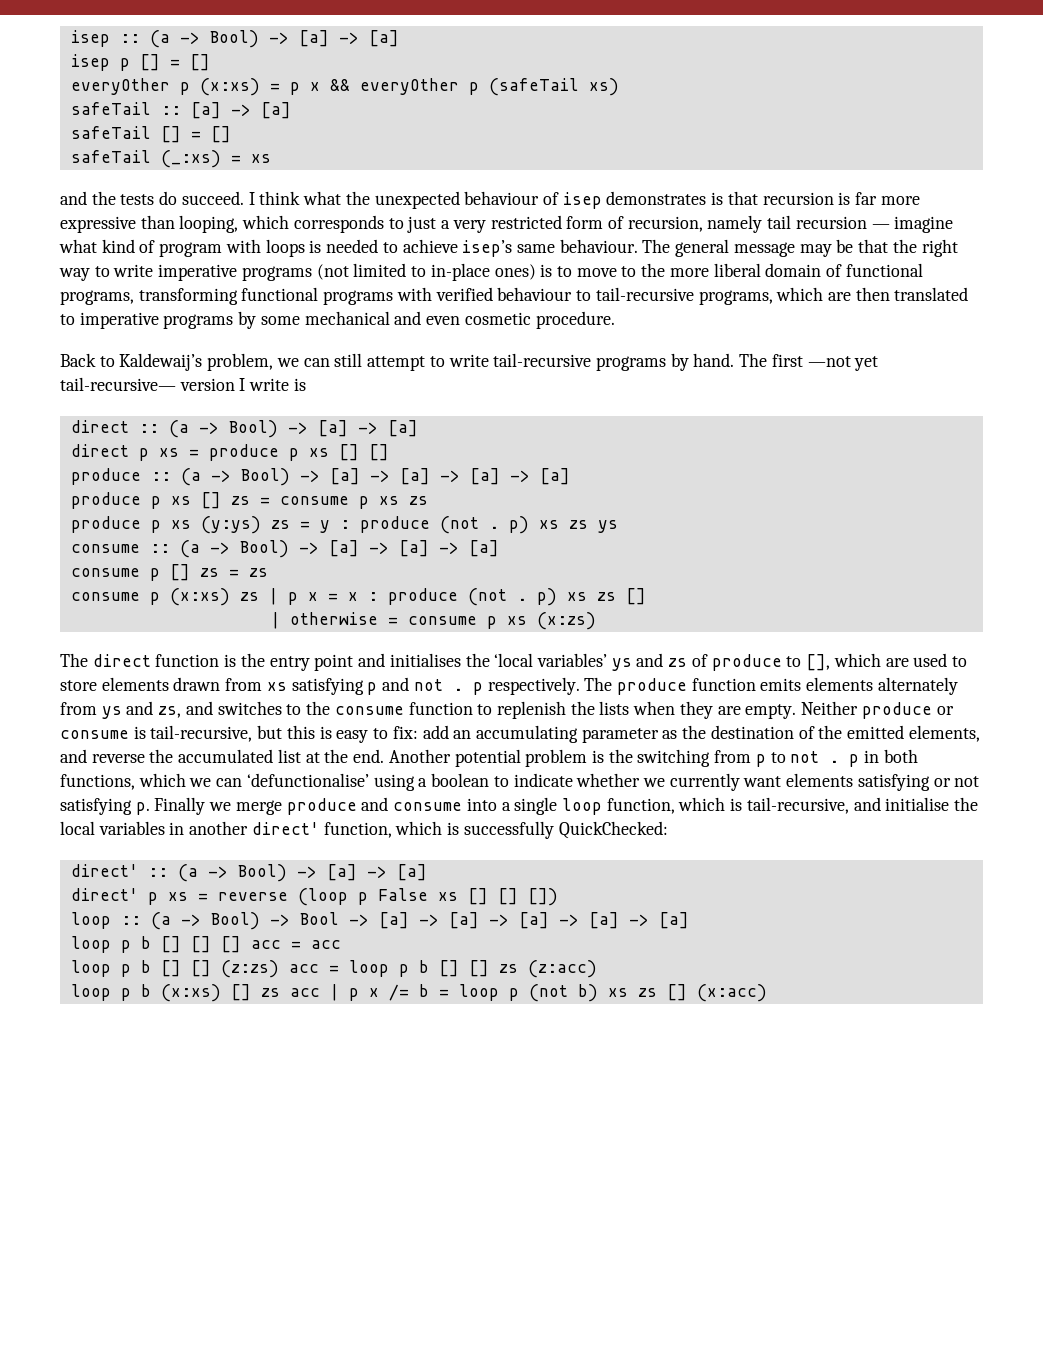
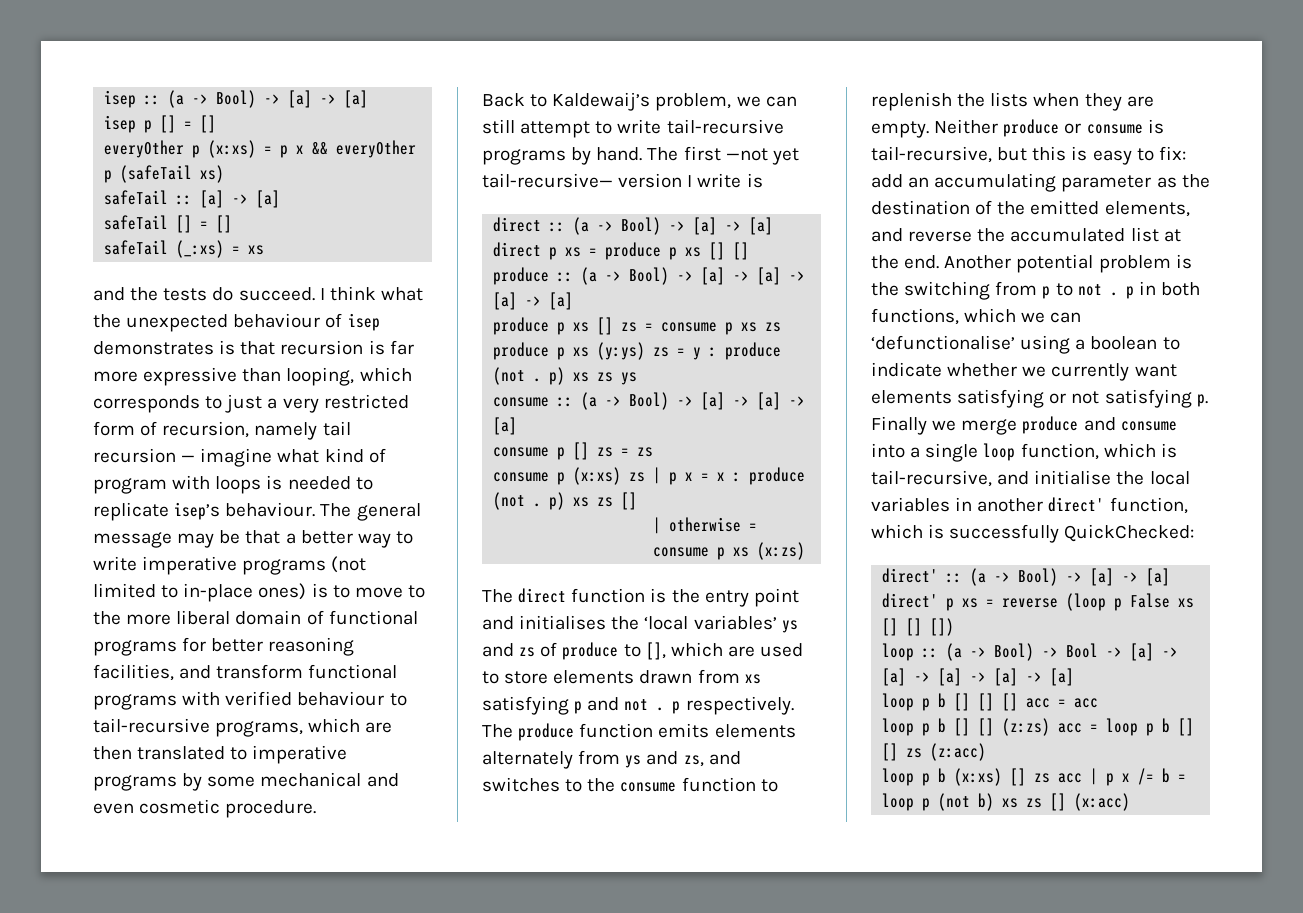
[402,239,555,257] achieve isep’s same -> [93,502,221,521] replicate isep’s
[892,239,958,257] the right -> [285,530,353,544] a better
[60,288,238,305] programs, transforming -> [93,637,355,656] [93,664,304,681] programs for better reasoning facilities, and transform

